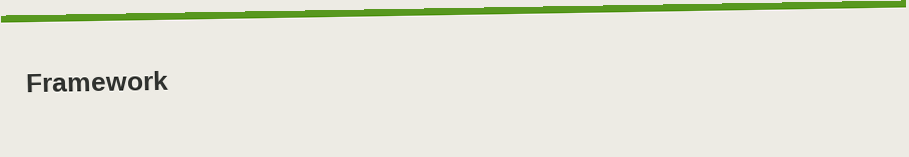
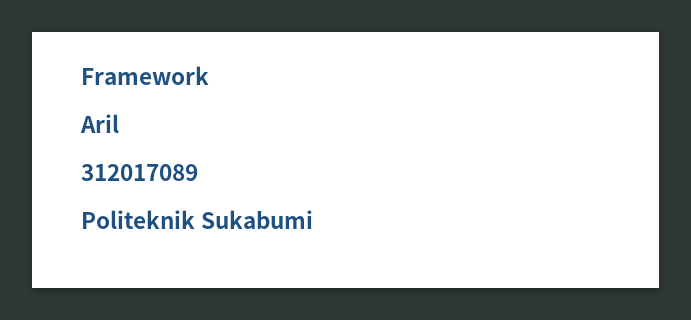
(169, 81) none -> [80,114,119,133] [81,164,198,181] [81,210,314,229] // Aril // 312017089 // Politeknik Sukabumi

